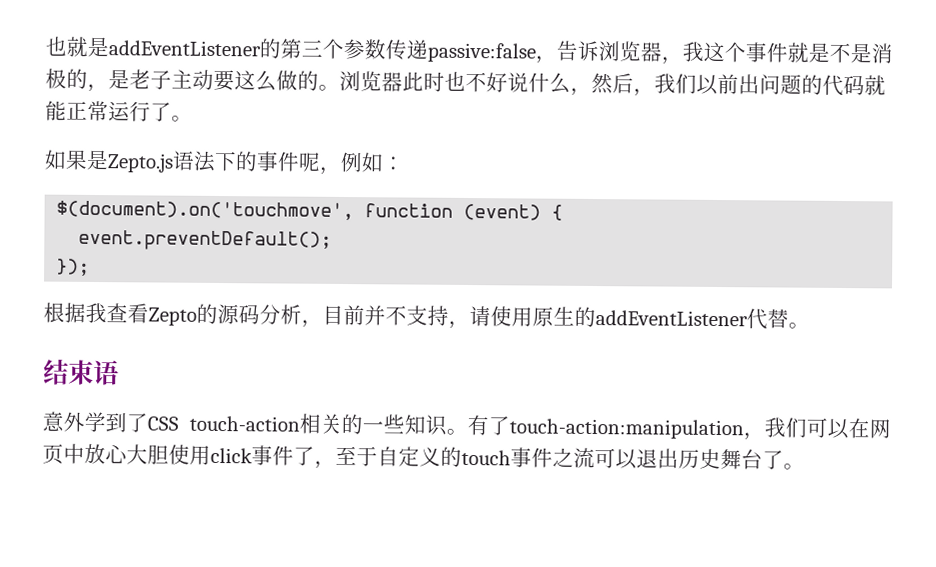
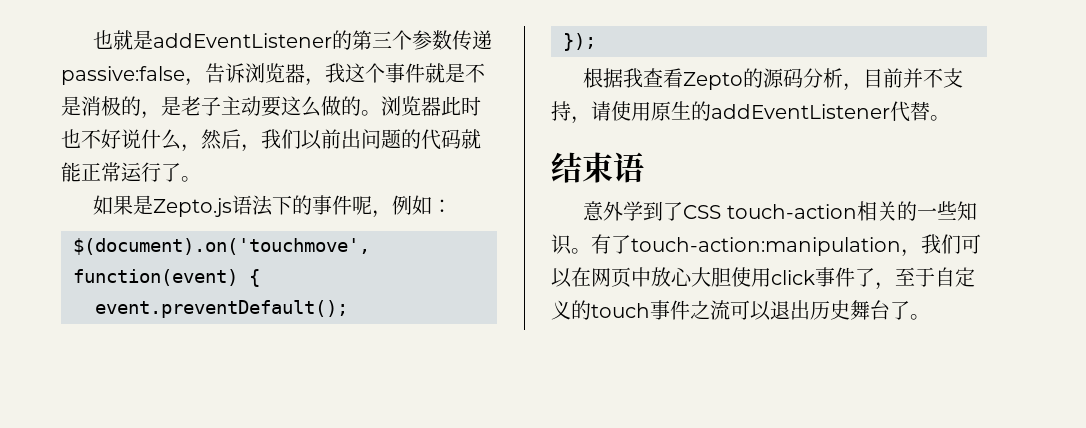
[364,203,542,221] function (event) -> [73,269,238,286] function(event)

